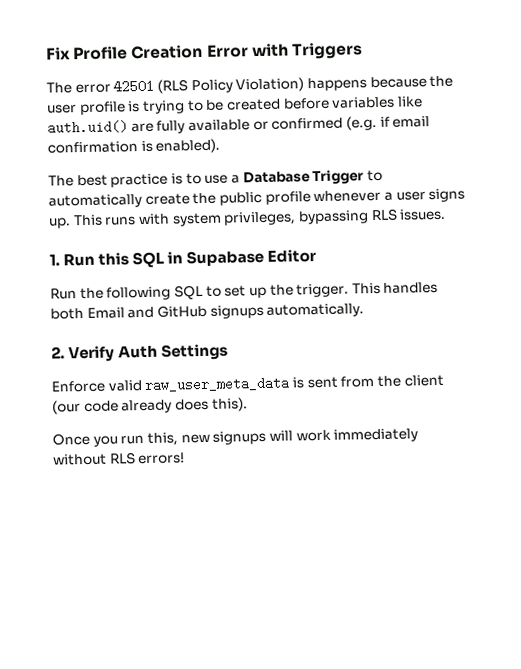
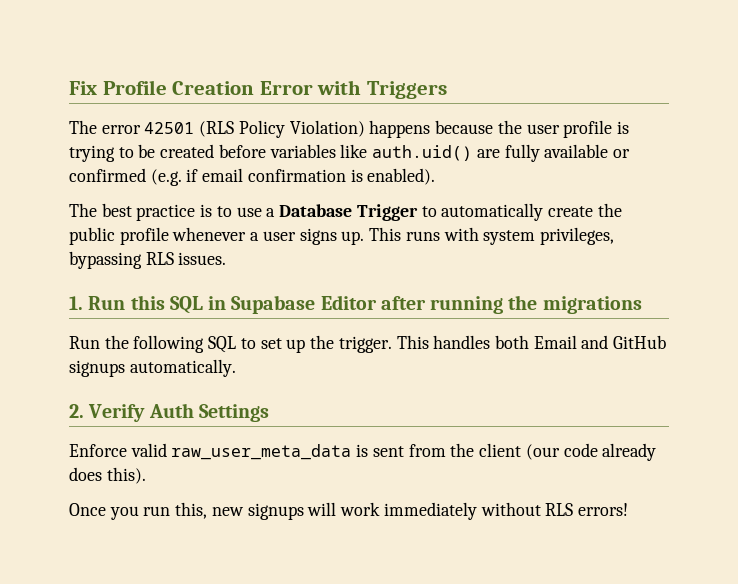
(318, 256) none -> [380,295,642,314] after running the migrations

